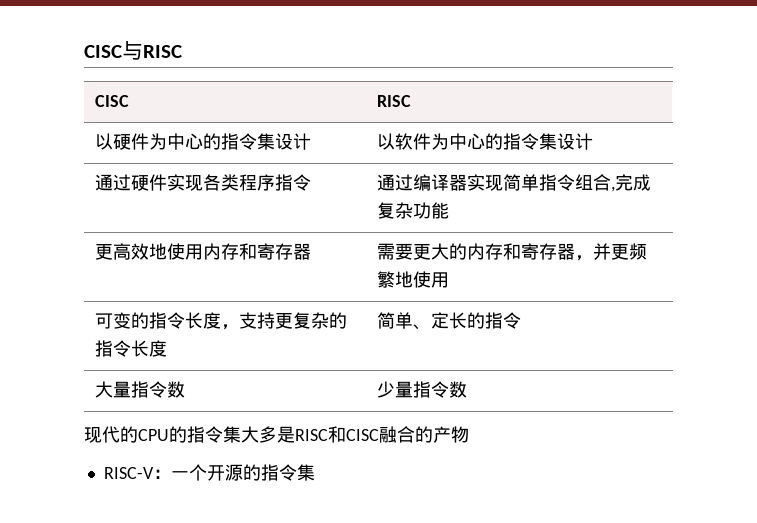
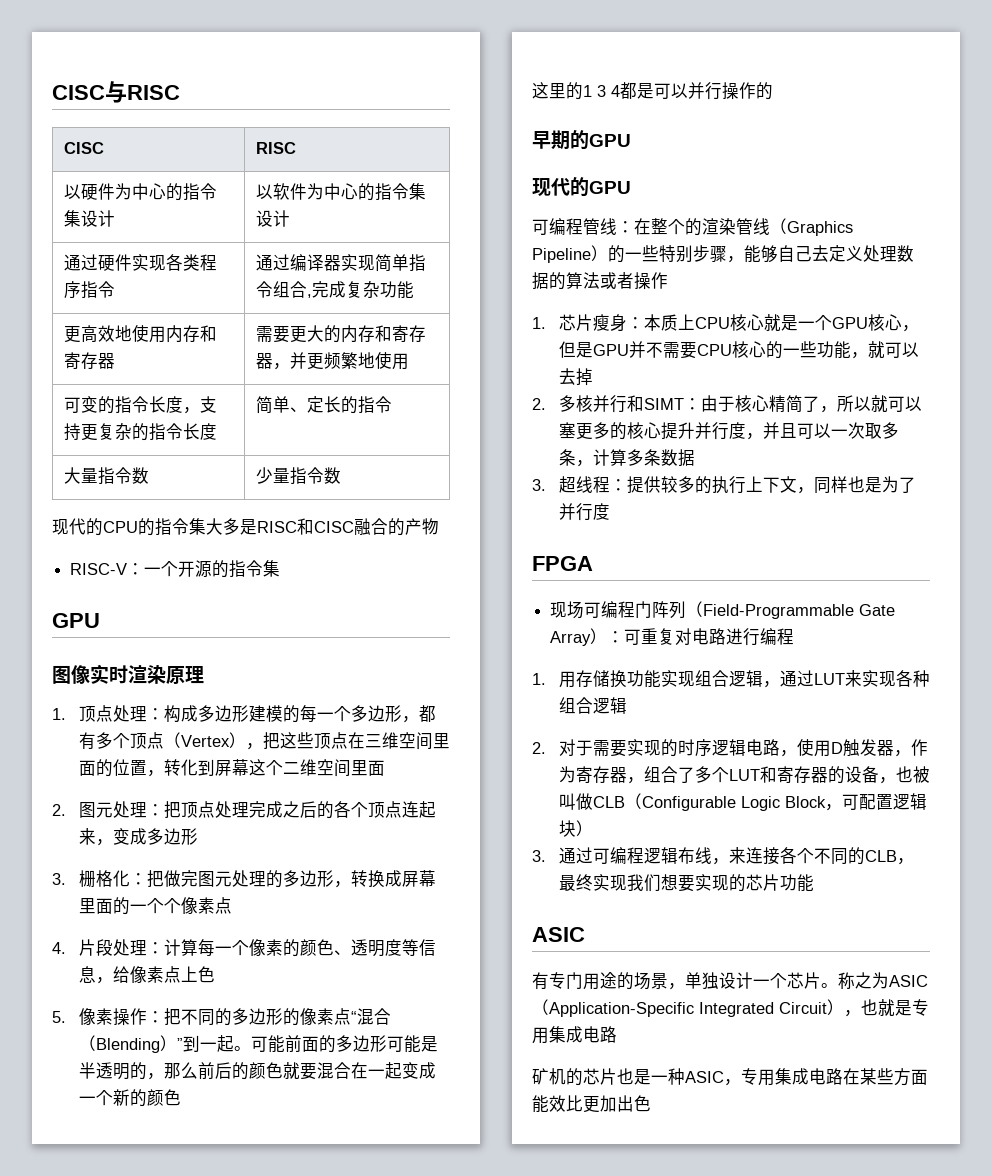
(315, 472) none -> [52,613,100,628] [52,664,204,684] [52,705,436,723] [78,732,450,750] [78,759,385,777] [52,801,436,819] [78,828,198,846] [52,870,436,888] [78,897,232,915] [52,939,436,957] [78,966,215,984] [52,1008,391,1026] [78,1035,438,1053] [78,1062,436,1080] [78,1089,181,1107] [532,82,773,100] [532,130,631,150] [532,177,631,197] [532,218,853,236] [532,245,914,263] [532,272,668,290] [532,314,919,332] [558,341,919,359] [558,368,593,386] [532,395,922,413] [558,422,899,440] [558,449,695,467] [532,476,916,494] [558,503,610,521] [532,556,593,571] [550,601,896,619] [550,628,795,646] [532,670,930,688] [558,697,627,714] [532,739,928,757] [558,766,930,784] [558,793,927,811] [558,820,593,837] [532,847,914,865] [558,874,814,892] [532,927,585,942] [532,972,928,990] [532,999,929,1017] [532,1026,617,1044] [532,1068,928,1086] [532,1095,651,1113] // GPU // 图像实时渲染原理 // 1.顶点处理：构成多边形建模的每一个多边形，都有多个顶点（Vertex），把这些顶点在三维空间里面的位置，转化到屏幕这个二维空间里面 // 2.图元处理：把顶点处理完成之后的各个顶点连起来，变成多边形 // 3.栅格化：把做完图元处理的多边形，转换成屏幕里面的一个个像素点 // 4.片段处理：计算每一个像素的颜色、透明度等信息，给像素点上色 // 5.像素操作：把不同的多边形的像素点“混合（Blending）”到一起。可能前面的多边形可能是半透明的，那么前后的颜色就要混合在一起变成一个新的颜色 // 这里的1 3 4都是可以并行操作的 // 早期的GPU // 现代的GPU // 可编程管线：在整个的渲染管线（Graphics Pipeline）的一些特别步骤，能够自己去定义处理数据的算法或者操作 // 1.芯片瘦身：本质上CPU核心就是一个GPU核心，但是GPU并不需要CPU核心的一些功能，就可以去掉 // 2.多核并行和SIMT：由于核心精简了，所以就可以塞更多的核心提升并行度，并且可以一次取多条，计算多条数据 // 3.超线程：提供较多的执行上下文，同样也是为了并行度 // FPGA // 现场可编程门阵列（Field-Programmable Gate Array）：可重复对电路进行编程 // 1.用存储换功能实现组合逻辑，通过LUT来实现各种组合逻辑 // 2.对于需要实现的时序逻辑电路，使用D触发器，作为寄存器，组合了多个LUT和寄存器的设备，也被叫做CLB（Configurable Logic Block，可配置逻辑块） // 3.通过可编程逻辑布线，来连接各个不同的CLB，最终实现我们想要实现的芯片功能 // ASIC // 有专门用途的场景，单独设计一个芯片。称之为ASIC（Application-Specific Integrated Circuit），也就是专用集成电路 // 矿机的芯片也是一种ASIC，专用集成电路在某些方面能效比更加出色

